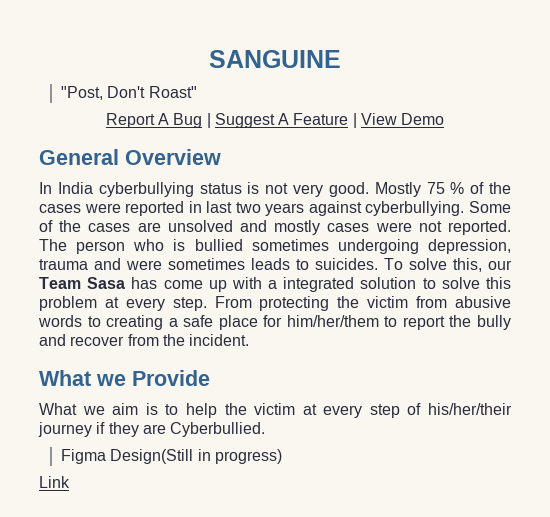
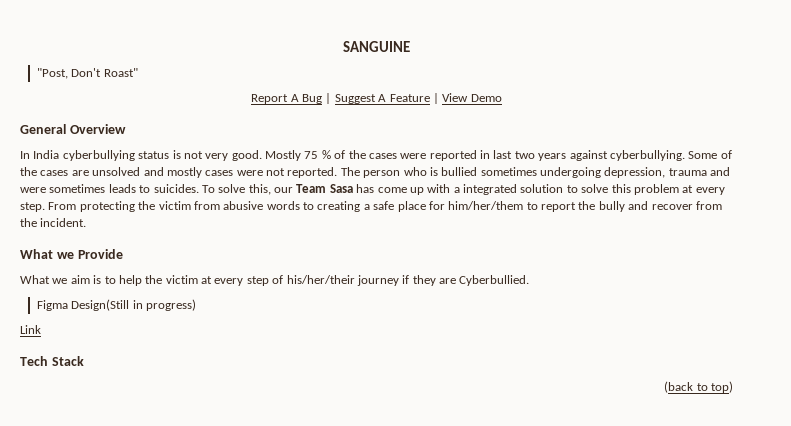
(70, 482) none -> [20,356,84,366] [664,381,733,393] // Tech Stack // (back to top)

